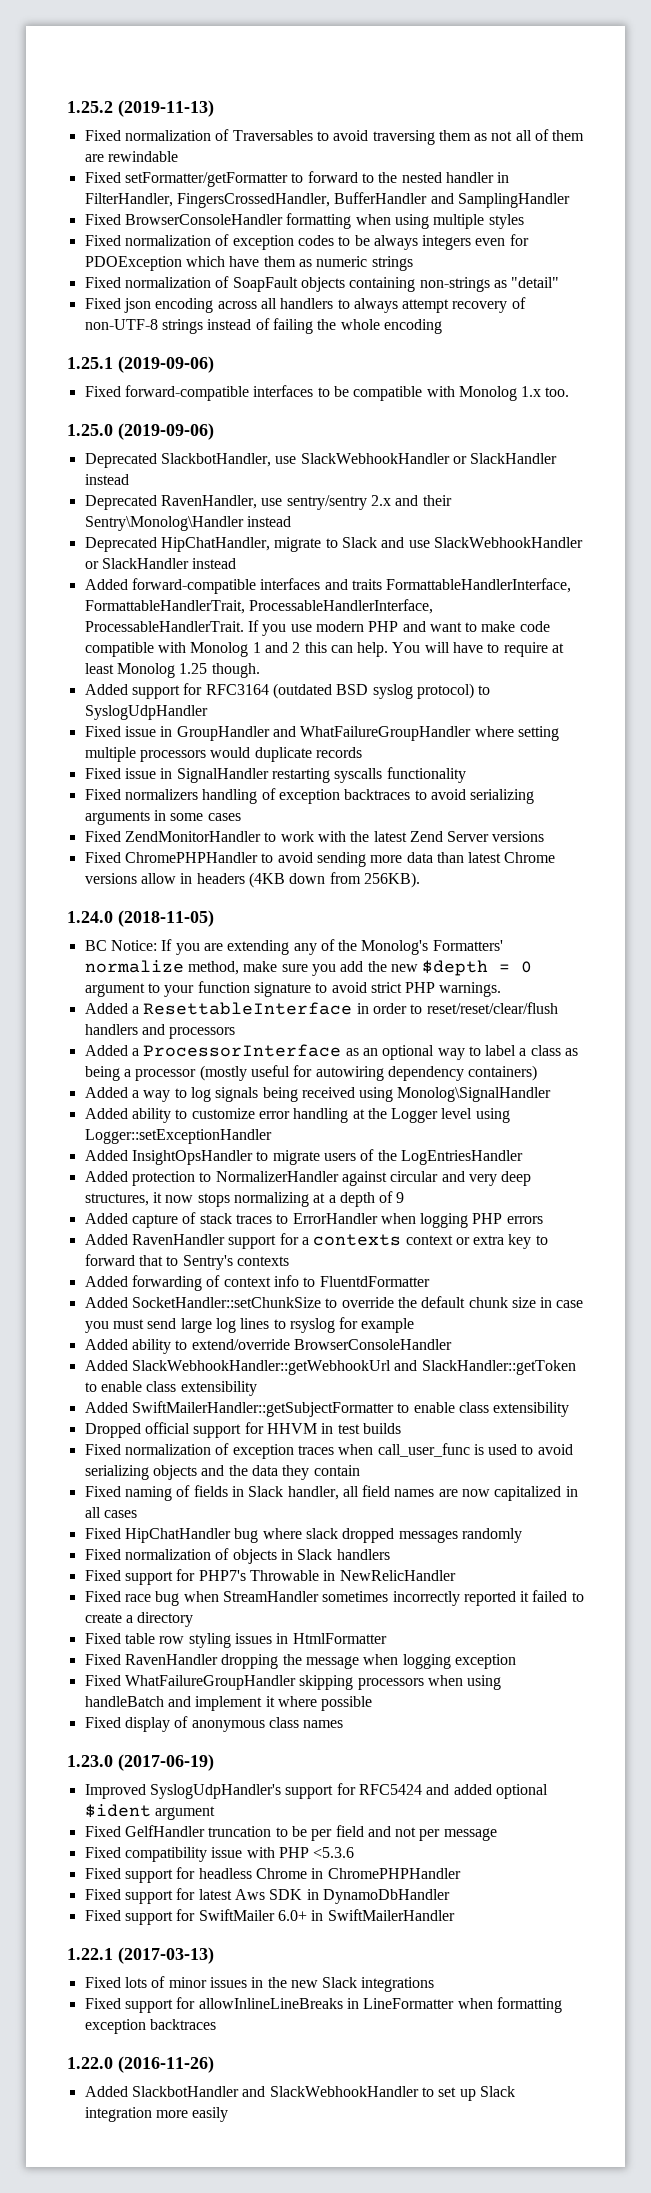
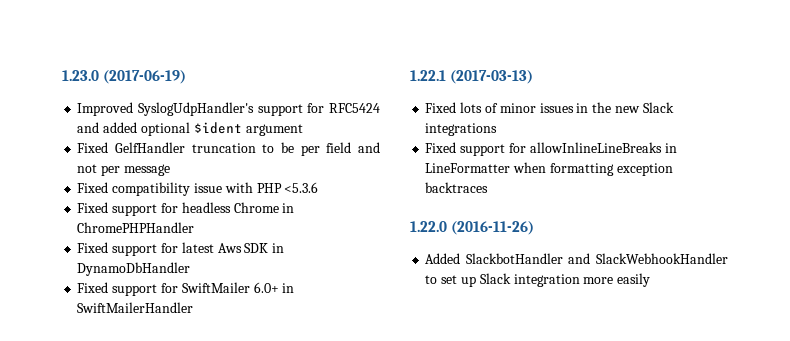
[67,100,214,117] [84,129,585,145] [84,151,178,162] [84,171,510,187] [84,192,570,208] [84,213,524,229] [84,234,529,250] [84,256,413,271] [84,276,560,292] [84,297,526,313] [84,318,442,334] [67,356,214,373] [84,385,570,401] [67,423,214,440] [84,453,558,468] [84,474,129,485] [84,495,452,510] [84,516,291,531] [84,537,583,552] [84,558,237,569] [84,578,572,594] [84,599,433,614] [84,620,550,636] [84,642,565,657] [84,663,260,678] [84,683,491,699] [84,705,208,720] [84,726,559,741] [84,747,362,762] [84,767,466,783] [84,788,535,804] [84,810,241,825] [84,831,545,842] [84,852,556,867] [84,872,420,888] [67,910,214,927] [84,939,503,955] [84,960,533,976] [84,981,502,997] [84,1002,558,1015] [84,1024,236,1039] [84,1044,579,1060] [84,1065,538,1081] [84,1087,552,1102] [84,1108,510,1123] [84,1129,272,1144] [84,1149,523,1165] [84,1171,532,1186] [84,1191,405,1207] [84,1212,543,1228] [84,1233,548,1249] [84,1254,289,1270] [84,1275,430,1291] [84,1296,584,1308] [84,1317,415,1333] [84,1339,452,1354] [84,1360,576,1375] [84,1381,257,1396] [84,1401,570,1417] [84,1422,401,1438] [84,1443,573,1459] [84,1465,360,1480] [84,1485,578,1501] [84,1507,137,1518] [84,1528,522,1543] [84,1548,390,1564] [84,1569,456,1585] [84,1590,584,1606] [84,1612,194,1627] [84,1633,387,1648] [84,1654,516,1669] [84,1675,502,1690] [84,1696,373,1711] [84,1716,344,1732] 1.25.2 (2019-11-13) // Fixed normalization of Traversables to avoid traversing them as not all of them are rewindable // Fixed setFormatter/getFormatter to forward to the nested handler in FilterHandler, FingersCrossedHandler, BufferHandler and SamplingHandler // Fixed BrowserConsoleHandler formatting when using multiple styles // Fixed normalization of exception codes to be always integers even for PDOException which have them as numeric strings // Fixed normalization of SoapFault objects containing non-strings as "detail" // Fixed json encoding across all handlers to always attempt recovery of non-UTF-8 strings instead of failing the whole encoding // 1.25.1 (2019-09-06) // Fixed forward-compatible interfaces to be compatible with Monolog 1.x too. // 1.25.0 (2019-09-06) // Deprecated SlackbotHandler, use SlackWebhookHandler or SlackHandler instead // Deprecated RavenHandler, use sentry/sentry 2.x and their Sentry\Monolog\Handler instead // Deprecated HipChatHandler, migrate to Slack and use SlackWebhookHandler or SlackHandler instead // Added forward-compatible interfaces and traits FormattableHandlerInterface, FormattableHandlerTrait, ProcessableHandlerInterface, ProcessableHandlerTrait. If you use modern PHP and want to make code compatible with Monolog 1 and 2 this can help. You will have to require at least Monolog 1.25 though. // Added support for RFC3164 (outdated BSD syslog protocol) to SyslogUdpHandler // Fixed issue in GroupHandler and WhatFailureGroupHandler where setting multiple processors would duplicate records // Fixed issue in SignalHandler restarting syscalls functionality // Fixed normalizers handling of exception backtraces to avoid serializing arguments in some cases // Fixed ZendMonitorHandler to work with the latest Zend Server versions // Fixed ChromePHPHandler to avoid sending more data than latest Chrome versions allow in headers (4KB down from 256KB). // 1.24.0 (2018-11-05) // BC Notice: If you are extending any of the Monolog's Formatters' normalize method, make sure you add the new $depth = 0 argument to your function signature to avoid strict PHP warnings. // Added a ResettableInterface in order to reset/reset/clear/flush handlers and processors // Added a ProcessorInterface as an optional way to label a class as being a processor (mostly useful for autowiring dependency containers) // Added a way to log signals being received using Monolog\SignalHandler // Added ability to customize error handling at the Logger level using Logger::setExceptionHandler // Added InsightOpsHandler to migrate users of the LogEntriesHandler // Added protection to NormalizerHandler against circular and very deep structures, it now stops normalizing at a depth of 9 // Added capture of stack traces to ErrorHandler when logging PHP errors // Added RavenHandler support for a contexts context or extra key to forward that to Sentry's contexts // Added forwarding of context info to FluentdFormatter // Added SocketHandler::setChunkSize to override the default chunk size in case you must send large log lines to rsyslog for example // Added ability to extend/override BrowserConsoleHandler // Added SlackWebhookHandler::getWebhookUrl and SlackHandler::getToken to enable class extensibility // Added SwiftMailerHandler::getSubjectFormatter to enable class extensibility // Dropped official support for HHVM in test builds // Fixed normalization of exception traces when call_user_func is used to avoid serializing objects and the data they contain // Fixed naming of fields in Slack handler, all field names are now capitalized in all cases // Fixed HipChatHandler bug where slack dropped messages randomly // Fixed normalization of objects in Slack handlers // Fixed support for PHP7's Throwable in NewRelicHandler // Fixed race bug when StreamHandler sometimes incorrectly reported it failed to create a directory // Fixed table row styling issues in HtmlFormatter // Fixed RavenHandler dropping the message when logging exception // Fixed WhatFailureGroupHandler skipping processors when using handleBatch and implement it where possible // Fixed display of anonymous class names // -> (62, 75) none

